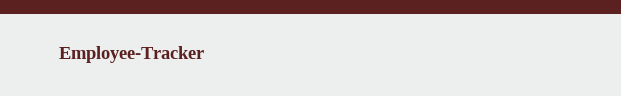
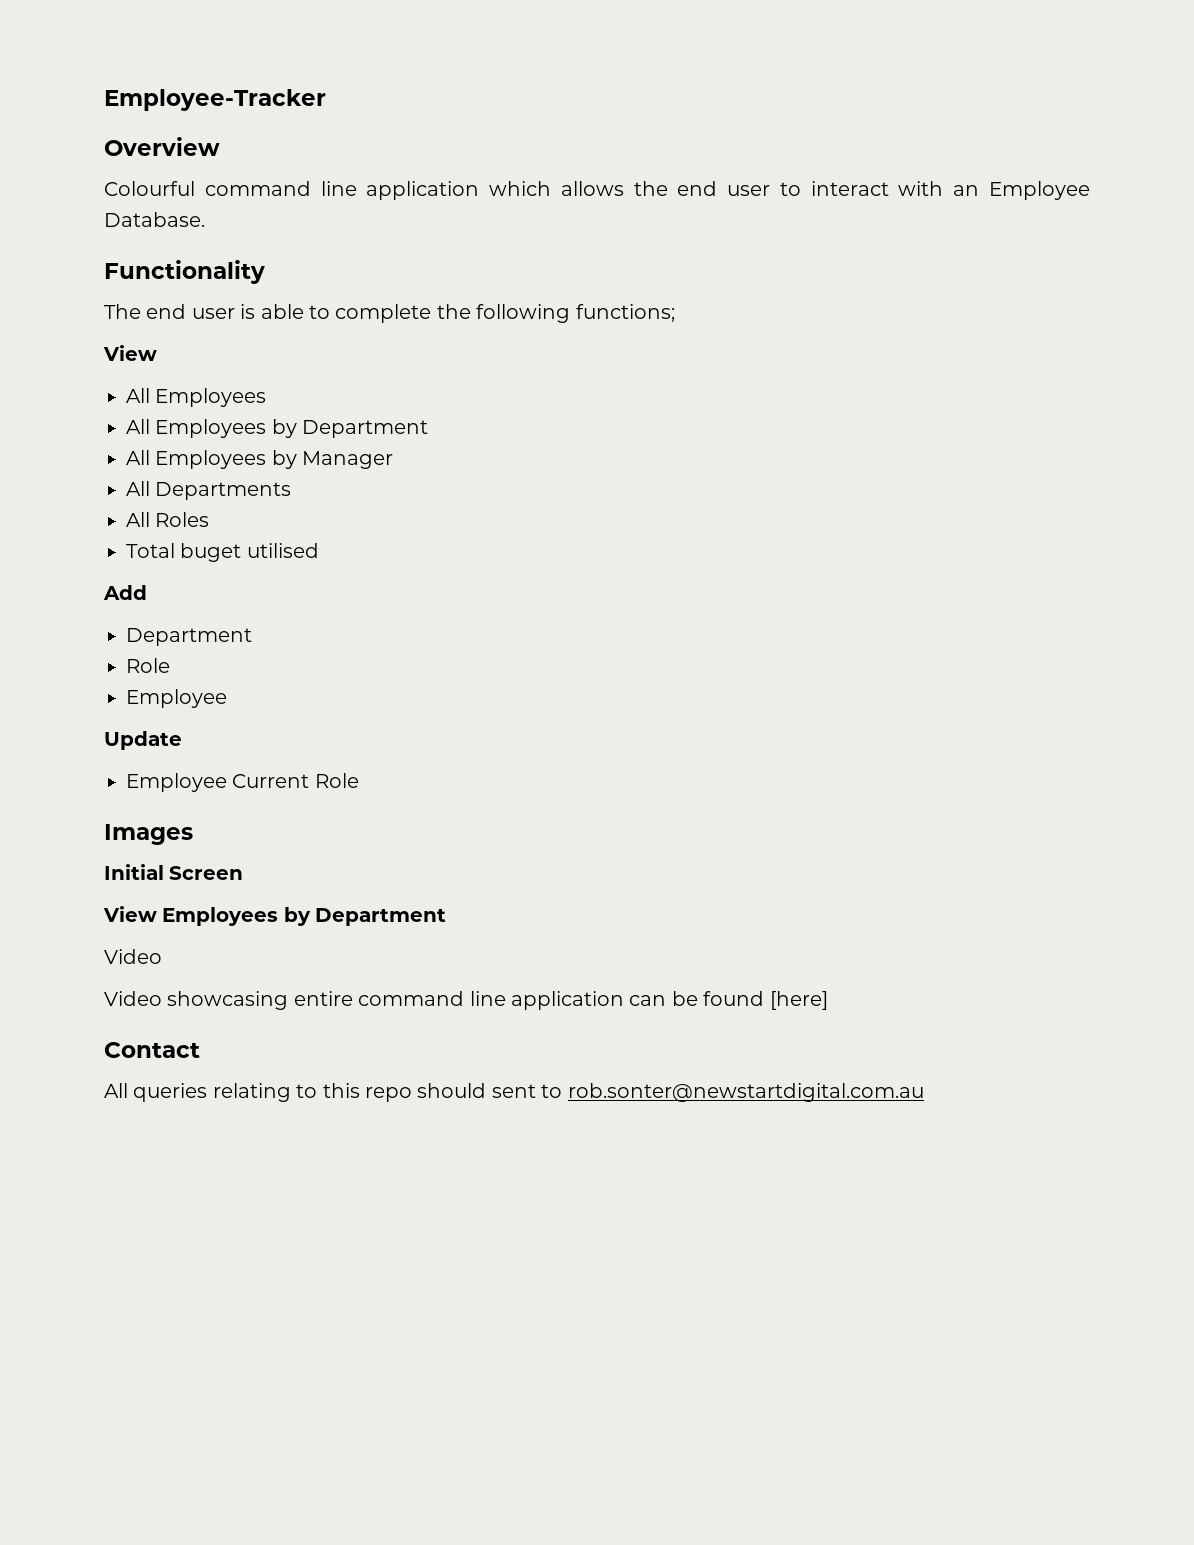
(204, 54) none -> [104,137,220,156] [104,181,1090,200] [104,212,205,227] [104,260,265,284] [104,304,675,323] [103,345,157,361] [126,388,267,407] [126,419,429,438] [126,450,394,469] [126,481,292,500] [126,512,210,527] [126,543,319,562] [103,585,147,600] [126,628,252,646] [126,658,170,673] [126,689,227,708] [104,731,182,750] [126,773,359,792] [104,824,193,845] [104,864,244,880] [103,906,447,926] [104,949,162,964] [104,991,828,1010] [104,1042,200,1058] [104,1083,924,1102] // Overview // Colourful command line application which allows the end user to interact with an Employee Database. // Functionality // The end user is able to complete the following functions; // View // All Employees // All Employees by Department // All Employees by Manager // All Departments // All Roles // Total buget utilised // Add // Department // Role // Employee // Update // Employee Current Role // Images // Initial Screen // View Employees by Department // Video // Video showcasing entire command line application can be found [here] // Contact // All queries relating to this repo should sent to rob.sonter@newstartdigital.com.au

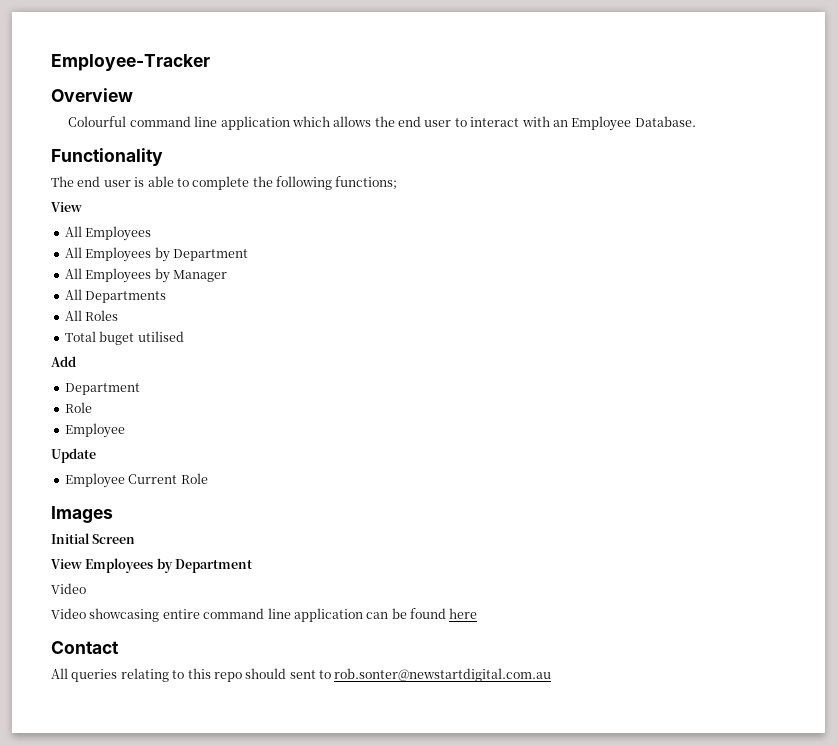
[769,991,828,1010] [here] -> [449,608,478,619] here

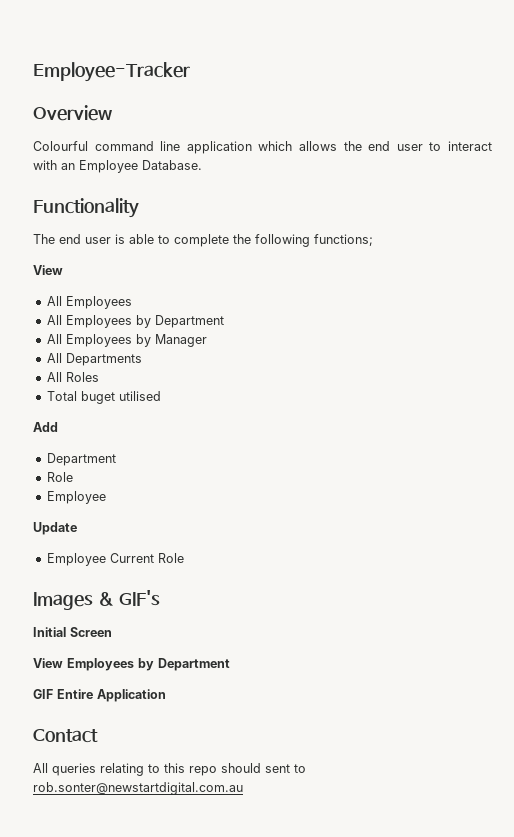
(113, 514) none -> [97,590,160,606] & GIF's
[51,583,86,594] [51,608,478,622] Video // Video showcasing entire command line application can be found here -> [33,689,166,702] GIF Entire Application

